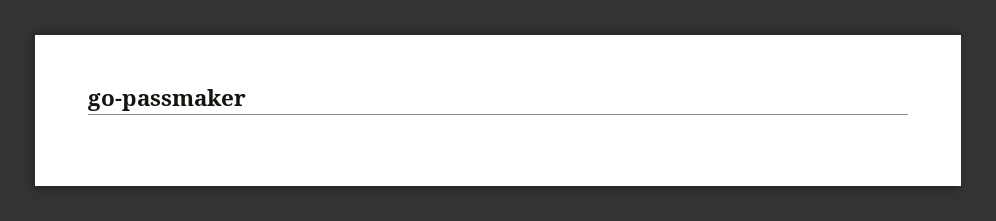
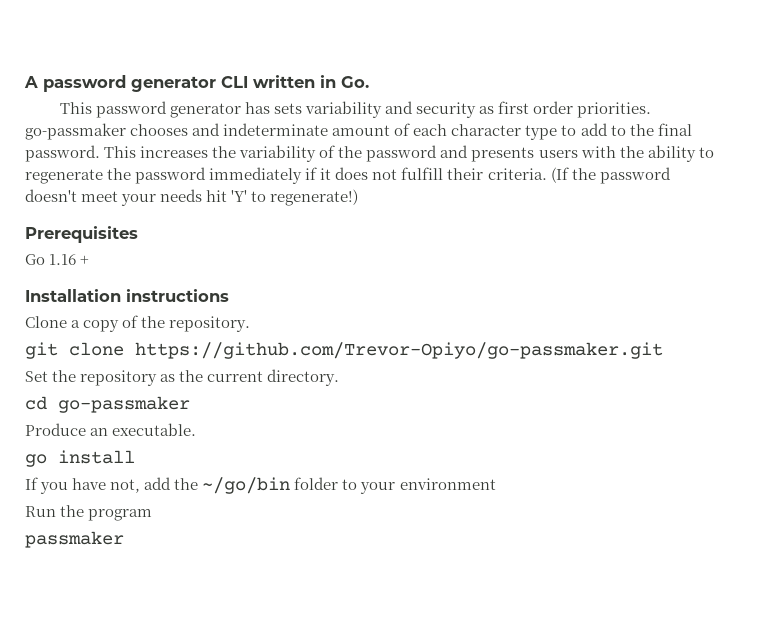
[88,89,246,111] go-passmaker -> [24,75,369,92] [59,101,652,118] [25,123,692,140] [25,145,714,162] [25,167,671,184] [25,189,359,206] [25,226,138,243] [25,254,90,265] [25,289,229,302] [25,315,251,332] [25,342,663,359] [25,369,340,386] [25,396,190,413] [25,423,197,436] [25,450,135,467] [25,477,496,494] [25,505,153,521] [25,531,124,548] A password generator CLI written in Go. // This password generator has sets variability and security as first order priorities. go-passmaker chooses and indeterminate amount of each character type to add to the final password. This increases the variability of the password and presents users with the ability to regenerate the password immediately if it does not fulfill their criteria. (If the password doesn't meet your needs hit 'Y' to regenerate!) // Prerequisites // Go 1.16 + // Installation instructions // Clone a copy of the repository. // git clone https://github.com/Trevor-Opiyo/go-passmaker.git // Set the repository as the current directory. // cd go-passmaker // Produce an executable. // go install // If you have not, add the ~/go/bin folder to your environment // Run the program // passmaker

